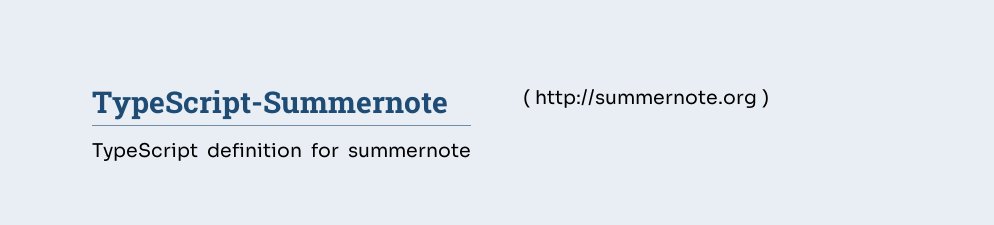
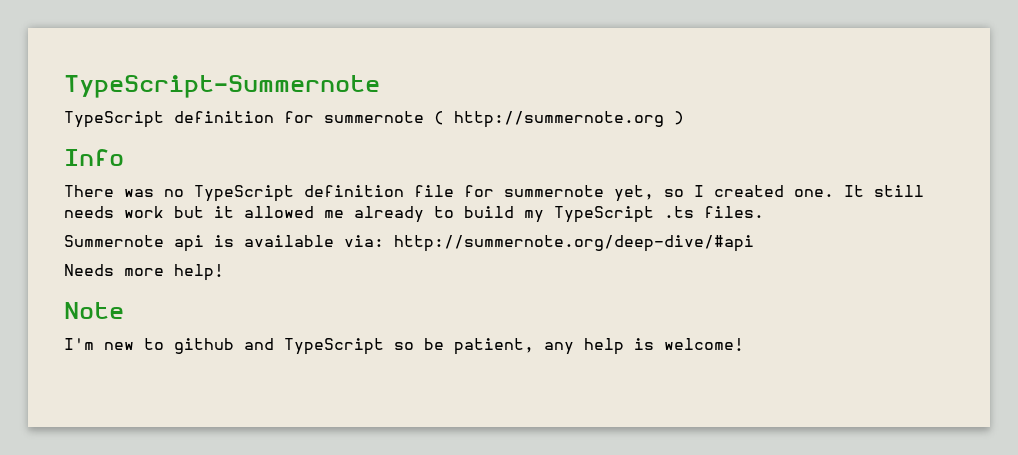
(770, 98) none -> [64,149,124,166] [64,185,924,202] [64,206,764,223] [64,235,754,252] [64,264,224,281] [64,302,124,319] [64,338,744,355] // Info // There was no TypeScript definition file for summernote yet, so I created one. It still needs work but it allowed me already to build my TypeScript .ts files. // Summernote api is available via: http://summernote.org/deep-dive/#api // Needs more help! // Note // I'm new to github and TypeScript so be patient, any help is welcome!

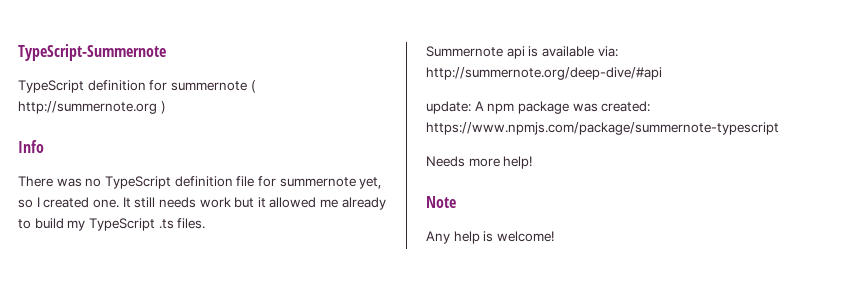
[64,264,224,281] [64,302,124,319] [64,338,574,355] Needs more help! // Note // I'm new to github and TypeScript so be patient, any -> [426,101,651,114] [426,122,779,135] [426,156,533,169] [426,196,456,208] [426,231,450,244] update: A npm package was created: https://www.npmjs.com/package/summernote-typescript // Needs more help! // Note // Any

